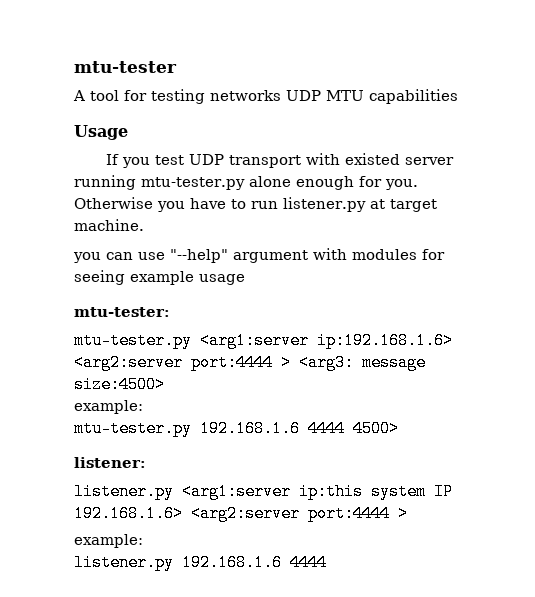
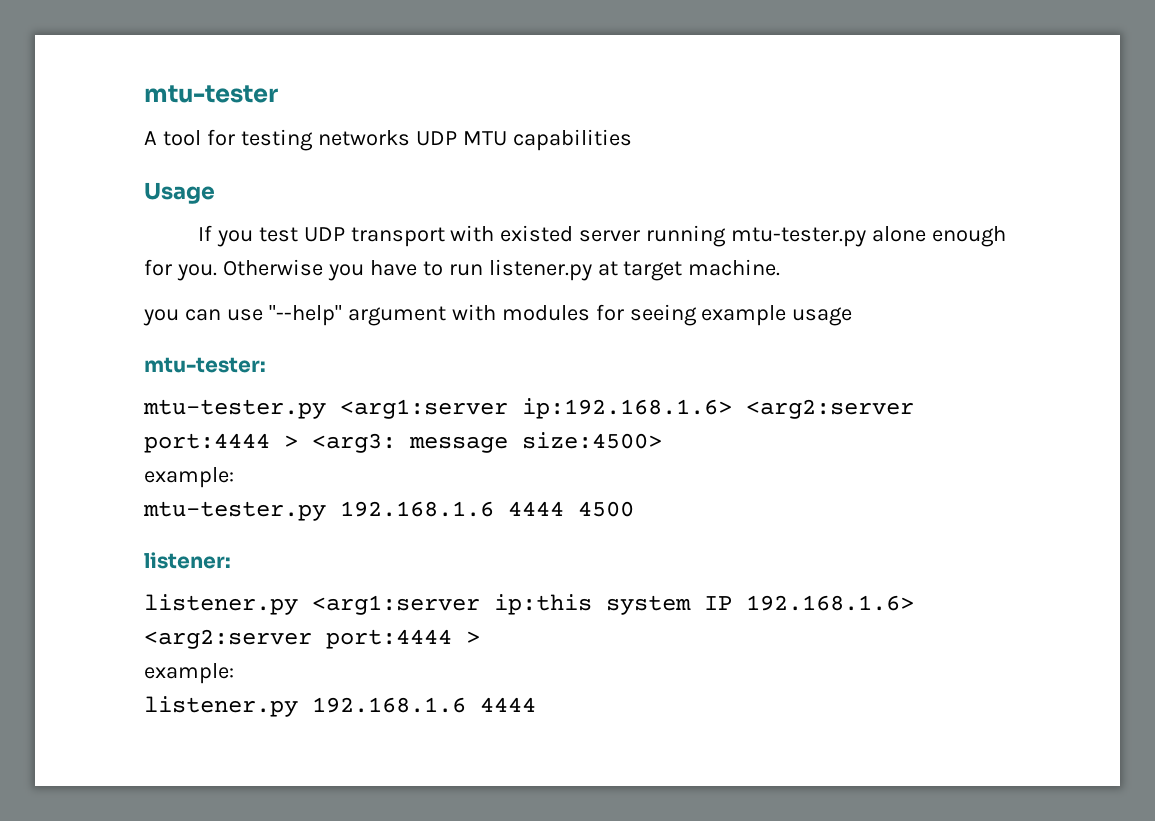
[353,420,399,437] 4500> -> [578,501,634,517] 4500

